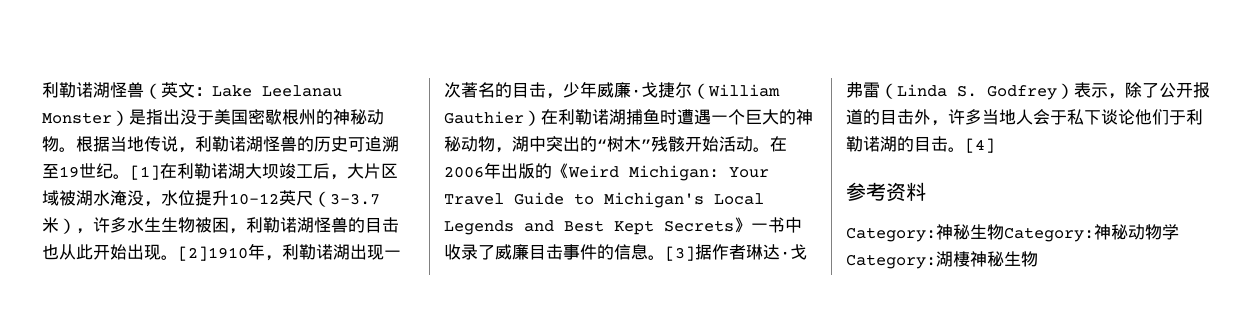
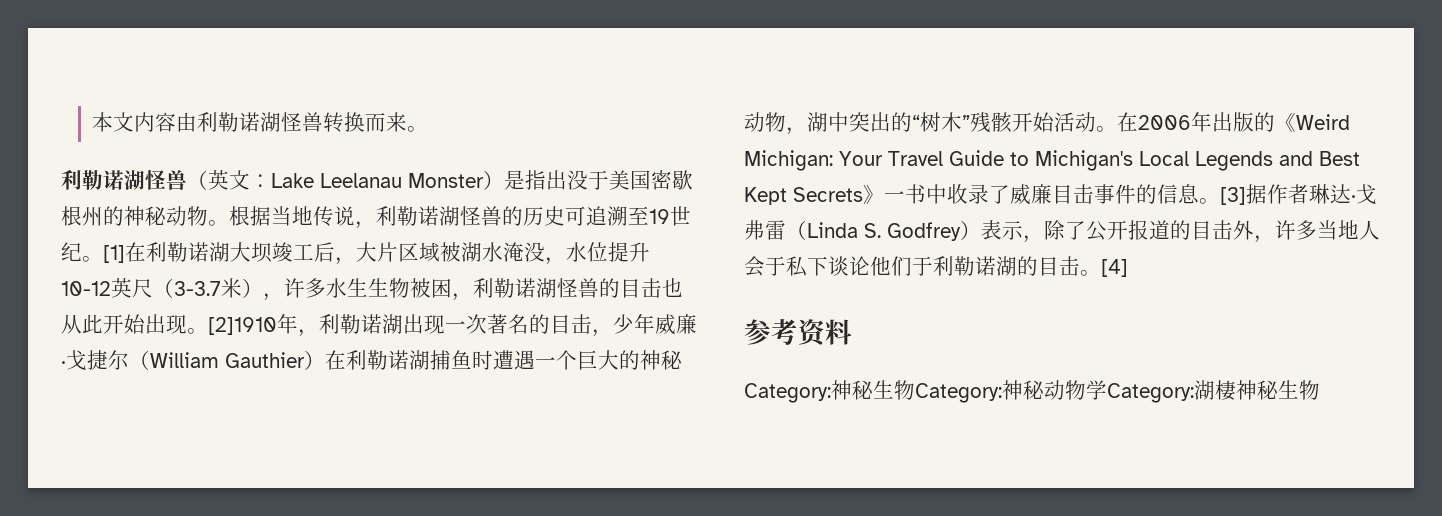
(42, 90) none -> [92,112,429,133] 本文内容由利勒诺湖怪兽转换而来。 //

